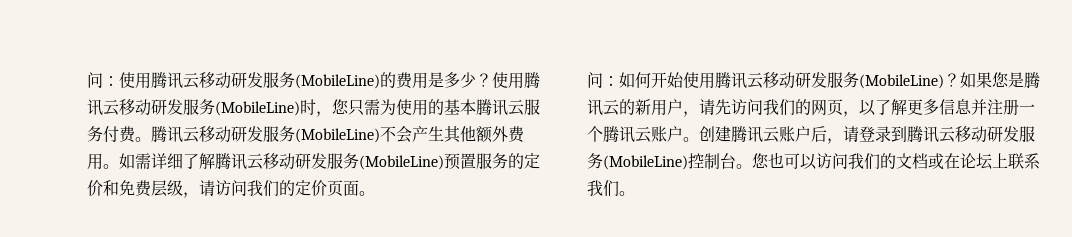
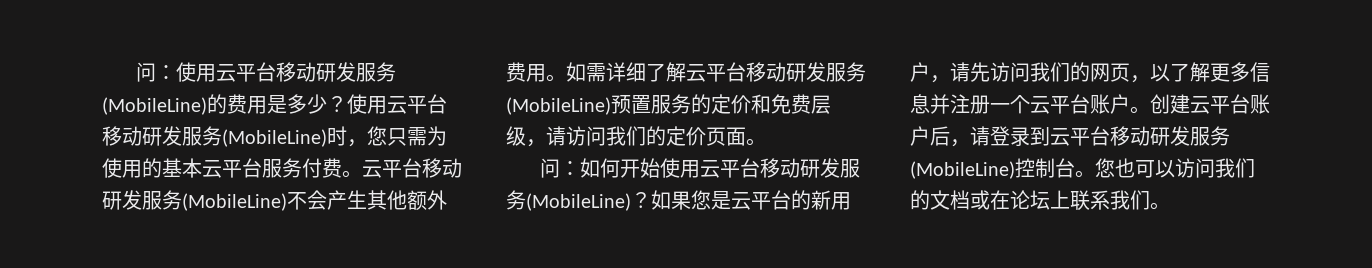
[151,72,199,89] 腾讯云 -> [215,62,276,82] 云平台
[524,72,540,88] [87,99,119,116] 腾讯云 -> [387,94,447,114] 云平台
[476,99,524,116] 腾讯云 -> [202,158,262,178] 云平台
[151,126,199,143] 腾讯云 -> [362,158,422,178] 云平台
[215,153,263,170] 腾讯云 -> [686,62,746,82] 云平台
[715,72,763,89] 腾讯云 -> [699,158,760,178] 云平台
[1024,72,1040,88] [587,99,619,116] 腾讯云 -> [731,190,791,210] 云平台
[603,126,651,143] 腾讯云 -> [1030,94,1090,114] 云平台
[731,126,779,143] 腾讯云 -> [1190,94,1250,114] 云平台
[907,126,955,143] 腾讯云 -> [1050,126,1110,146] 云平台

